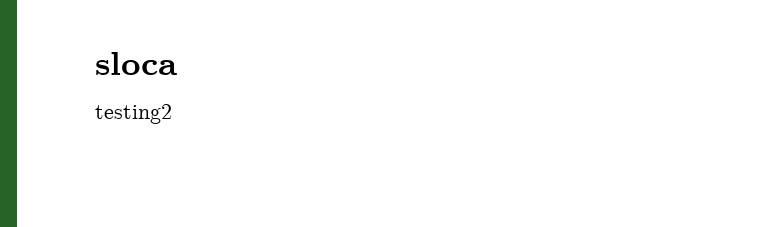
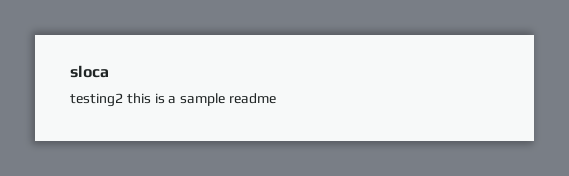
(172, 114) none -> [126,93,276,106] this is a sample readme

